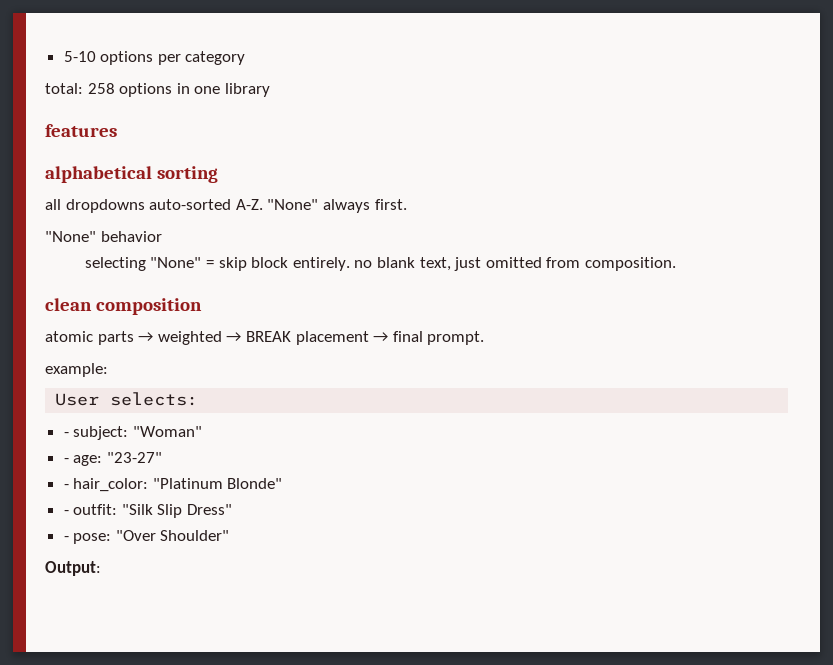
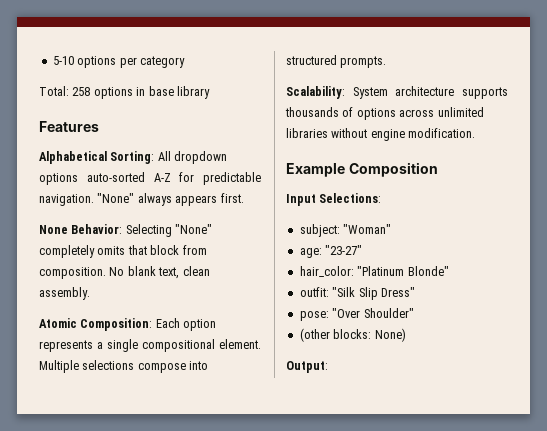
[45,83,83,94] total: -> [39,86,69,96] Total:
[194,86,221,94] one -> [148,86,174,96] base
[45,124,117,137] [45,166,219,183] [45,199,263,213] features // alphabetical sorting // all dropdowns auto-sorted A-Z. -> [39,121,99,132] [39,151,228,164] [39,172,261,185] [39,194,94,206] Features // Alphabetical Sorting: All dropdown options auto-sorted A-Z for predictable navigation.
(370, 206) none -> [175,195,218,206] appears
[45,231,162,242] [84,257,676,271] [45,298,203,315] [45,331,485,345] [45,363,108,377] [55,392,199,406] [63,432,69,437] "None" behavior // selecting "None" = skip block entirely. no blank text, just omitted from composition. // clean composition // atomic parts → weighted → BREAK placement → final prompt. // example: // User selects: // - -> [39,224,213,237] [39,245,207,258] [39,266,210,279] [39,287,90,300] [39,318,217,331] [39,339,261,352] [39,360,209,373] [286,55,387,68] [286,86,508,99] [285,107,484,120] [286,128,476,141] [286,162,438,177] [286,193,382,206] None Behavior: Selecting "None" completely omits that block from composition. No blank text, clean assembly. // Atomic Composition: Each option represents a single compositional element. Multiple selections compose into structured prompts. // Scalability: System architecture supports thousands of options across unlimited libraries without engine modification. // Example Composition // Input Selections: //
[63,458,69,463] - -> (392, 229) none
[63,484,69,489] - -> (363, 250) none
[63,510,69,515] - -> (449, 271) none
[63,536,69,541] - -> (415, 292) none
(230, 535) none -> [299,328,406,342] // (other blocks: None)

